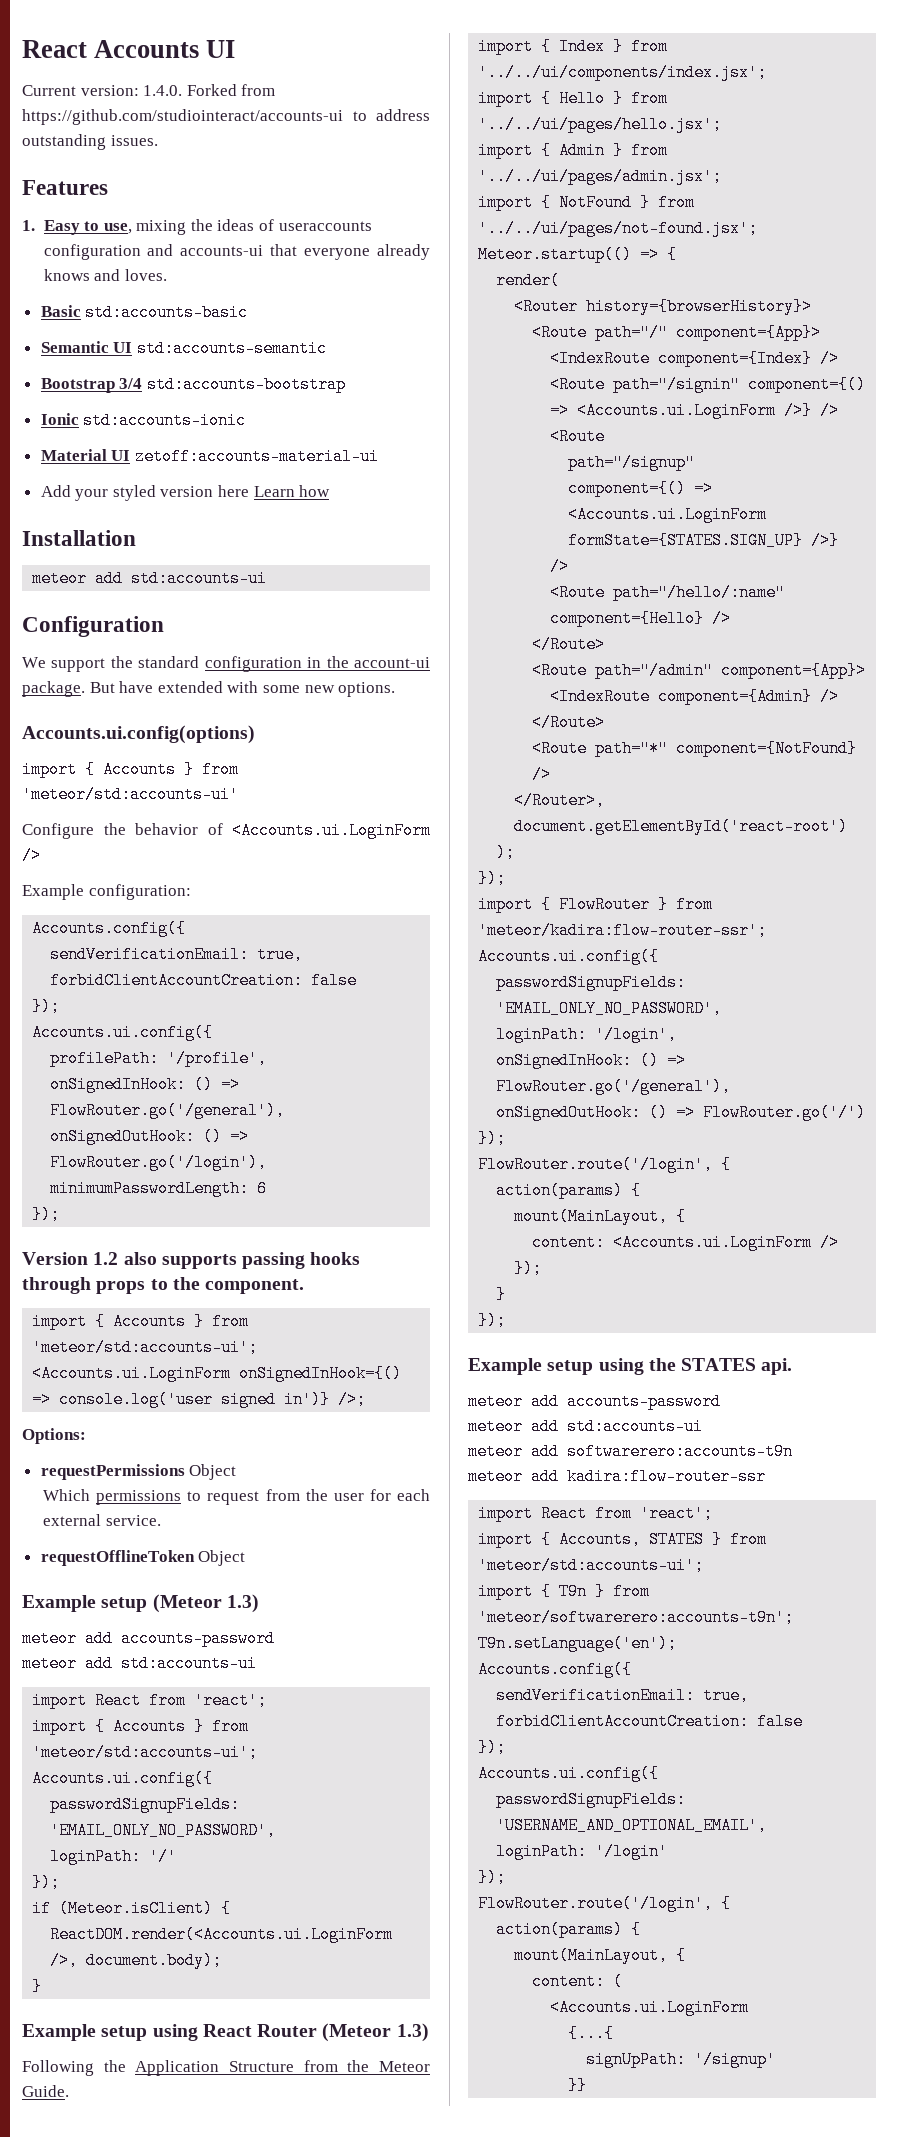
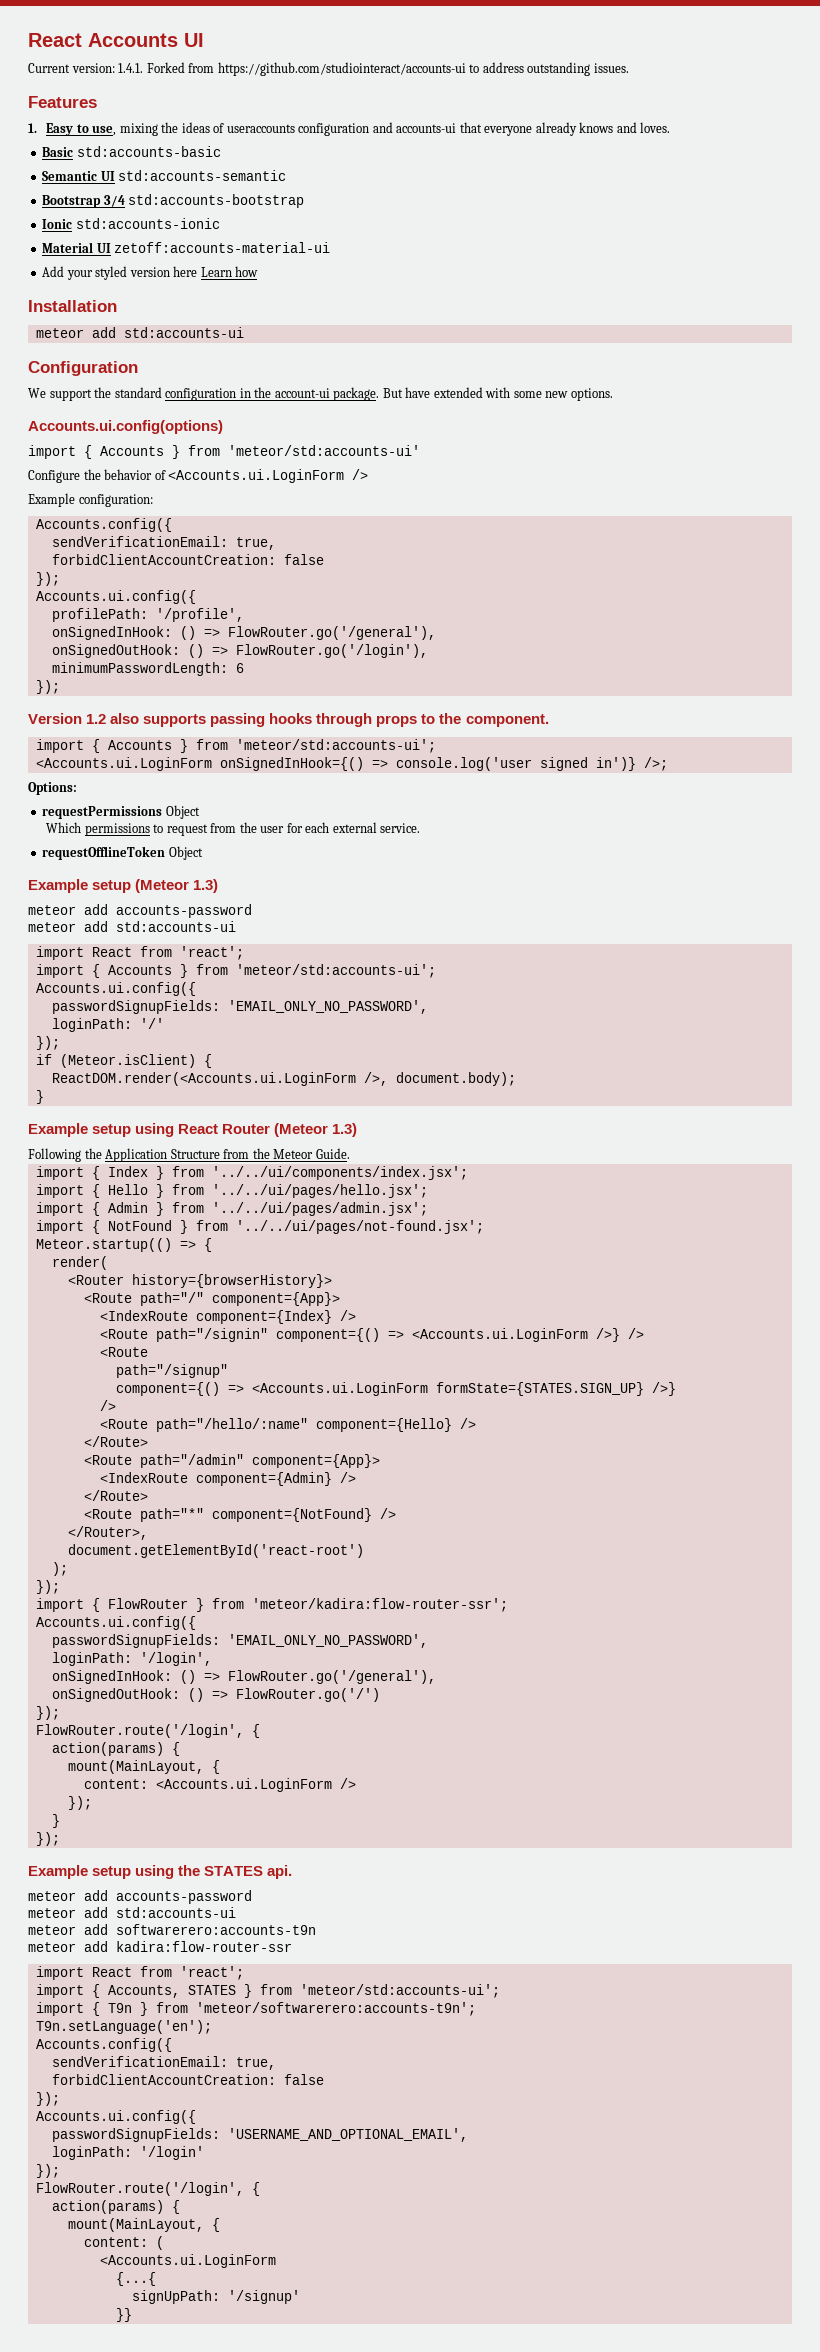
[143,85,183,96] 1.4.0. -> [118,63,144,73] 1.4.1.

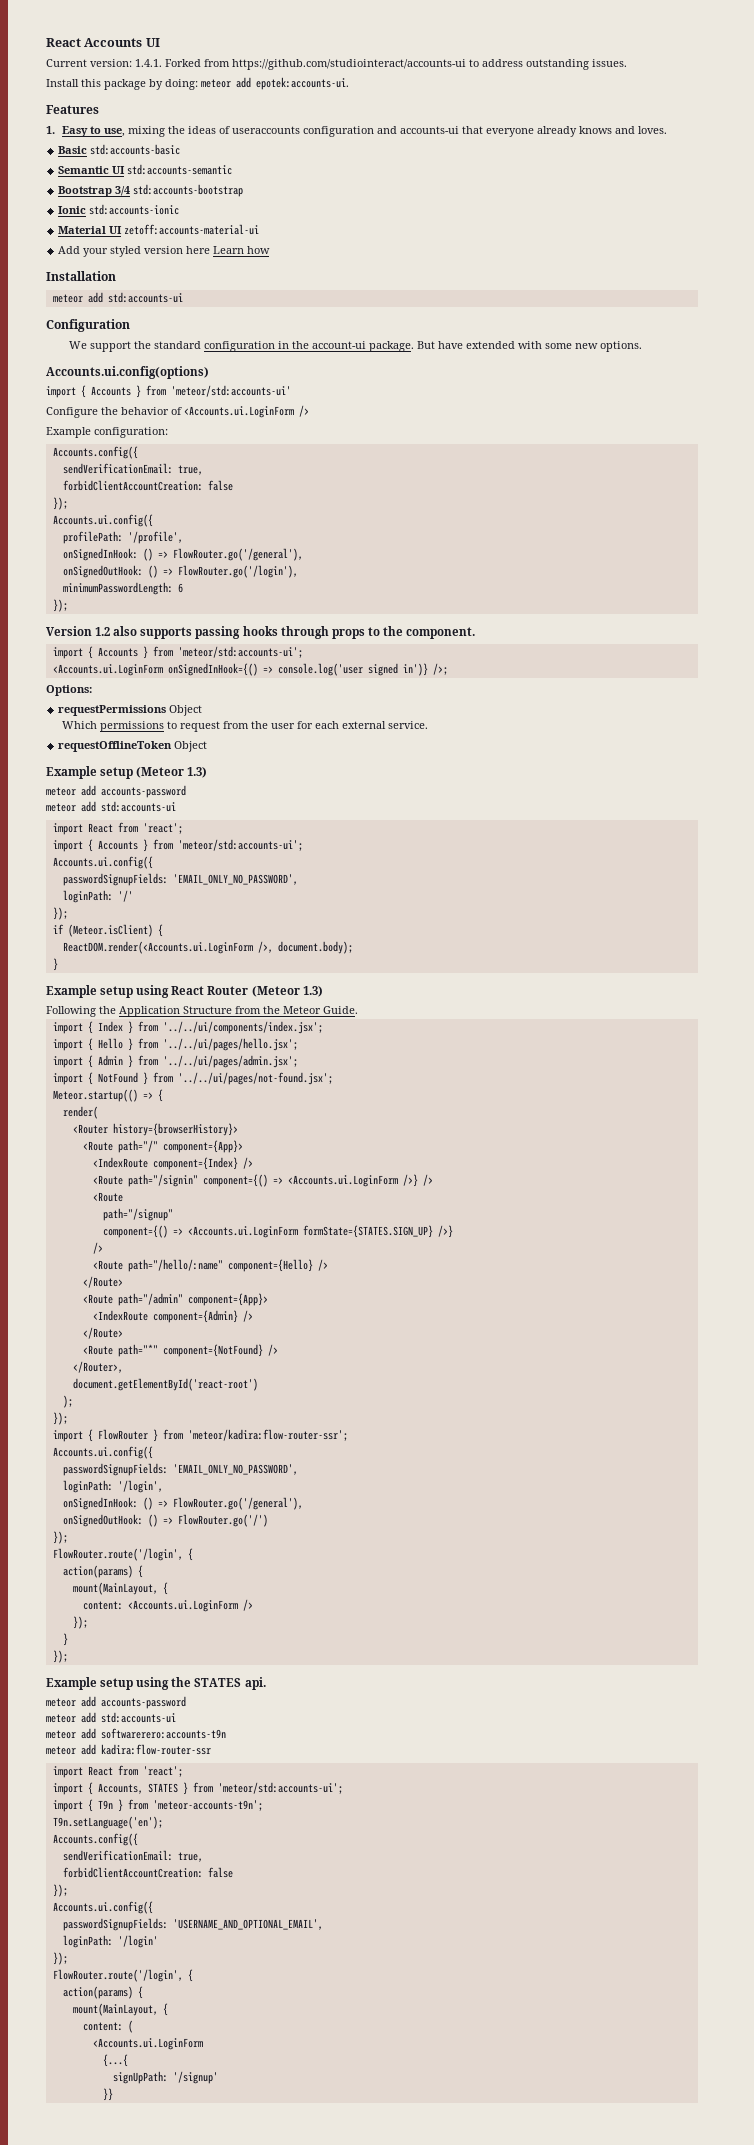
(629, 68) none -> [46,77,349,90] // Install this package by doing: meteor add epotek:accounts-ui.
[195,2002,476,2016] 'meteor/softwarerero:accounts-t9n'; -> [152,1800,263,1811] 'meteor-accounts-t9n';

